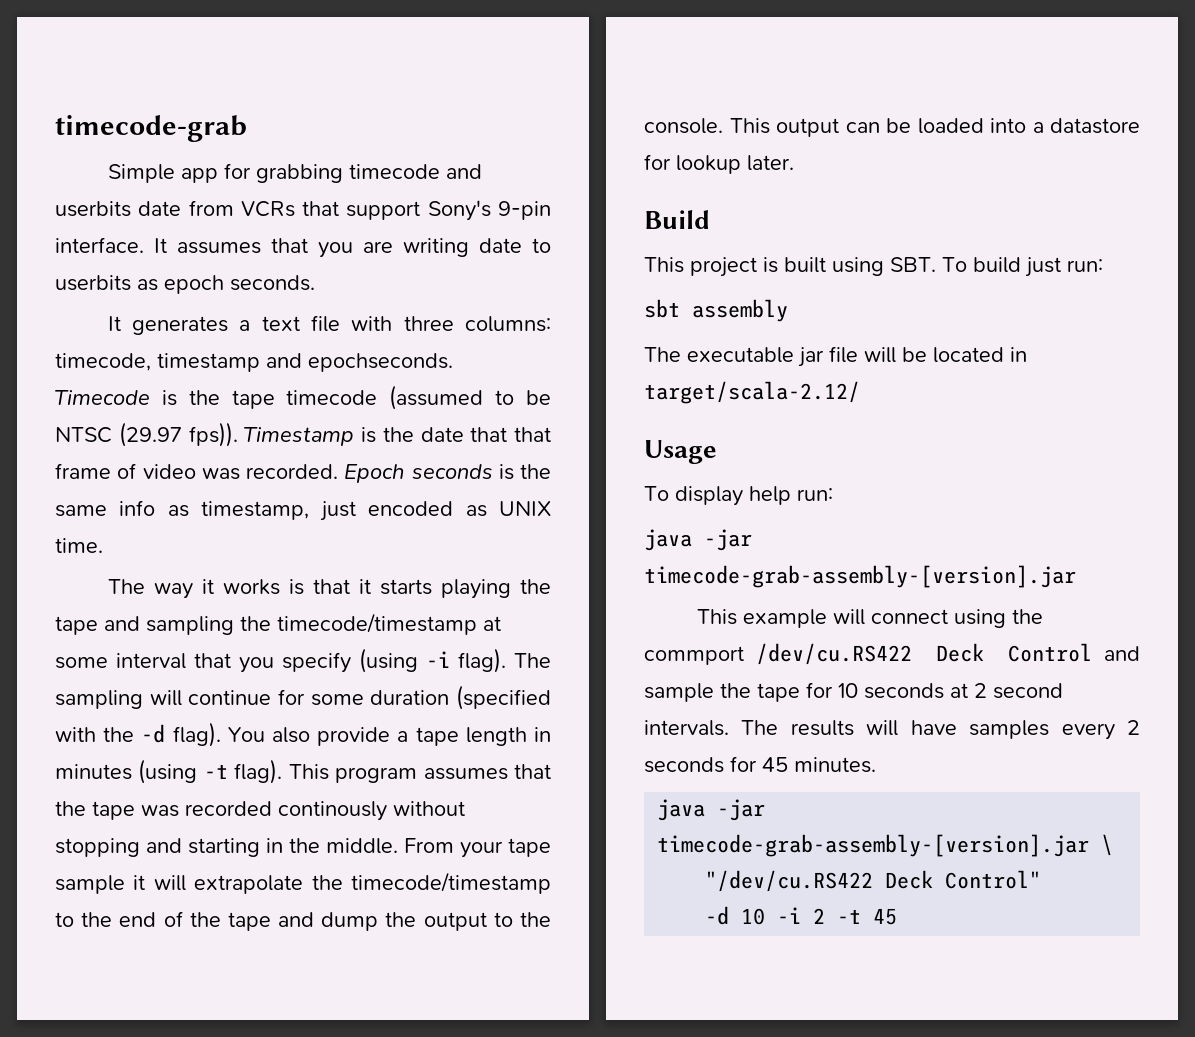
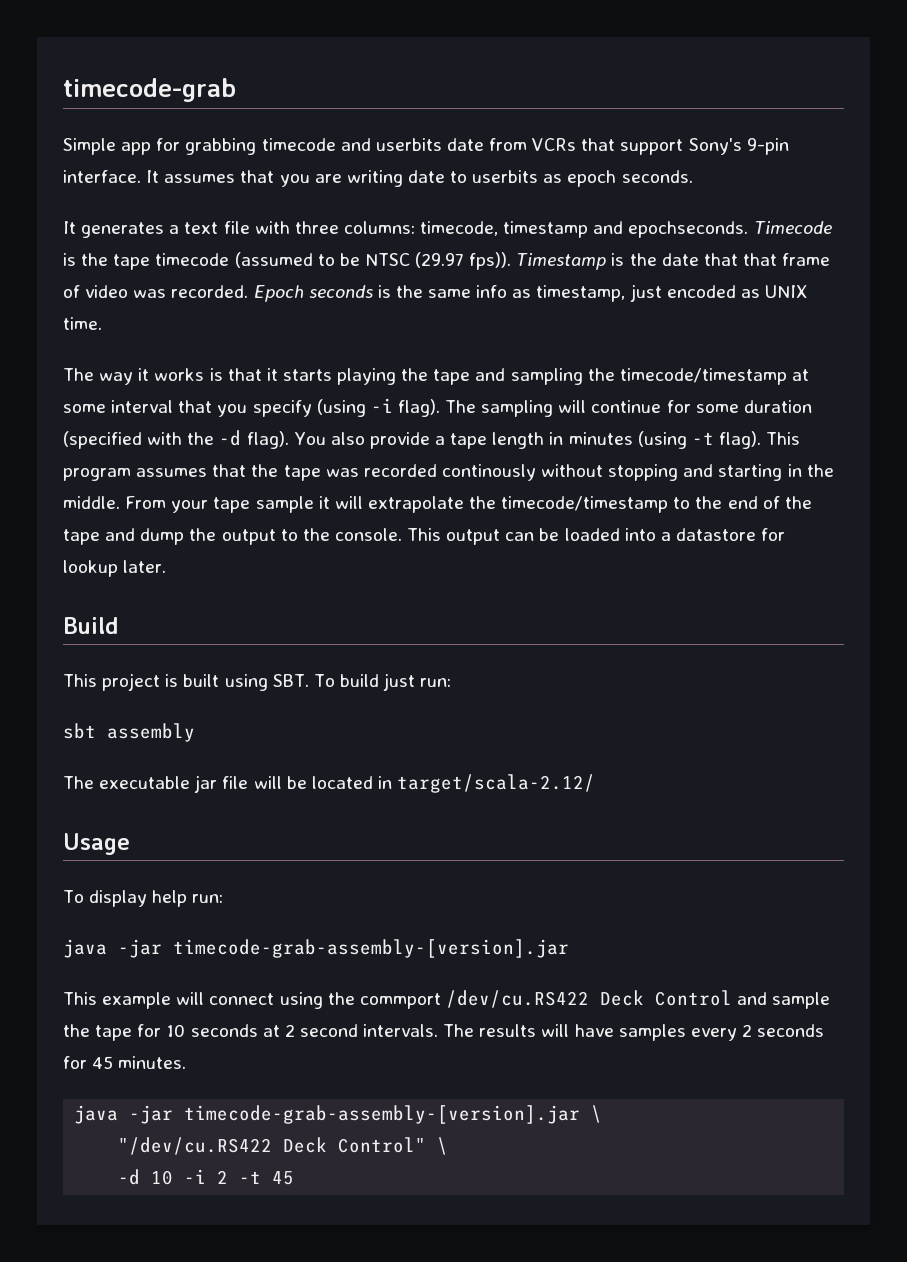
(1042, 879) none -> [437,1137,449,1155] \

